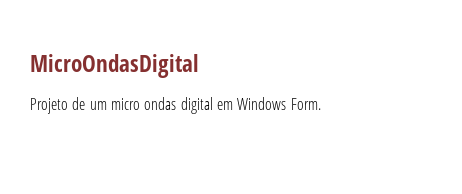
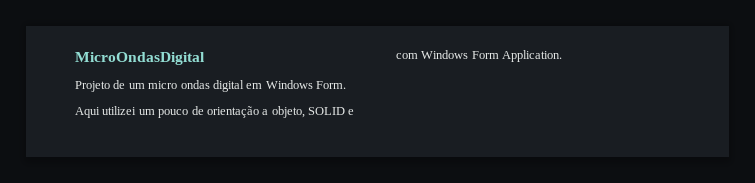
(321, 104) none -> [75,106,355,118] [396,50,563,62] // Aqui utilizei um pouco de orientação a objeto, SOLID e com Windows Form Application.

